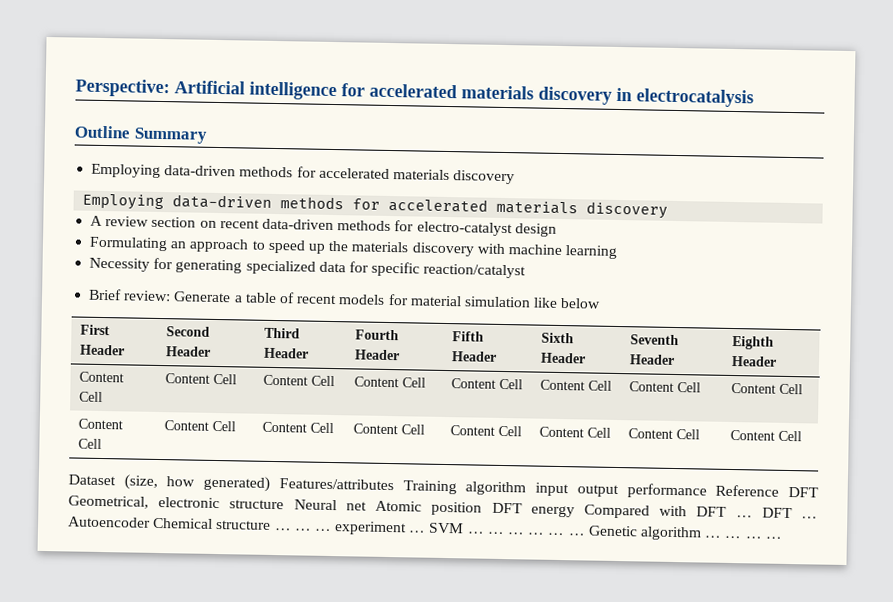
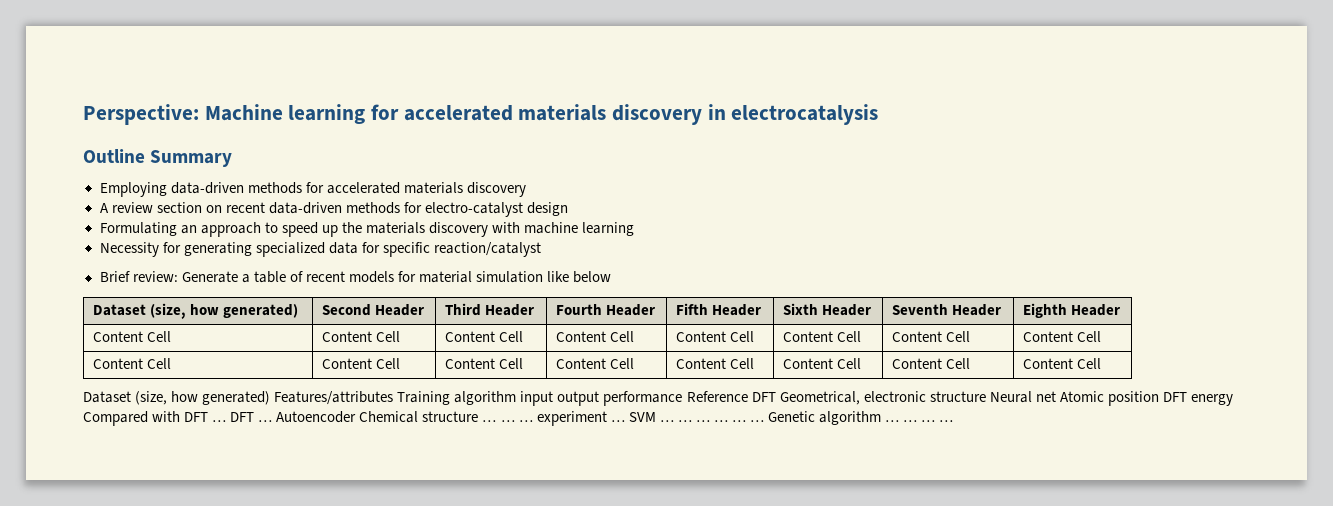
[174,80,337,101] Artificial intelligence -> [204,104,366,124] Machine learning
[82,193,669,219] // Employing data-driven methods for accelerated materials discovery -> (526, 189) none
[79,324,110,336] [79,344,125,356] First Header -> [92,303,298,319] Dataset (size, how generated)

